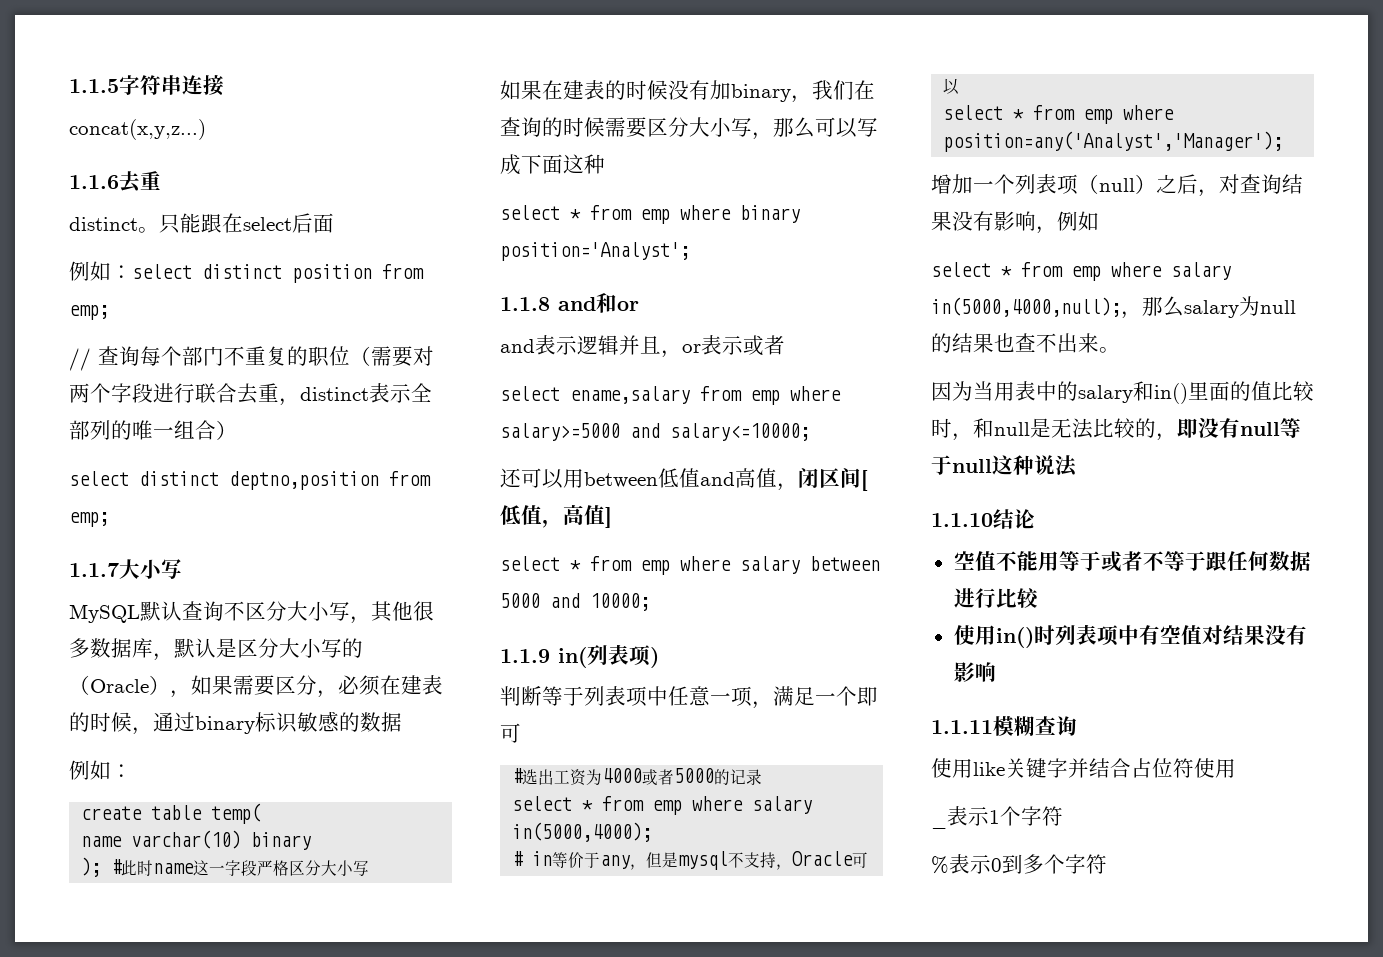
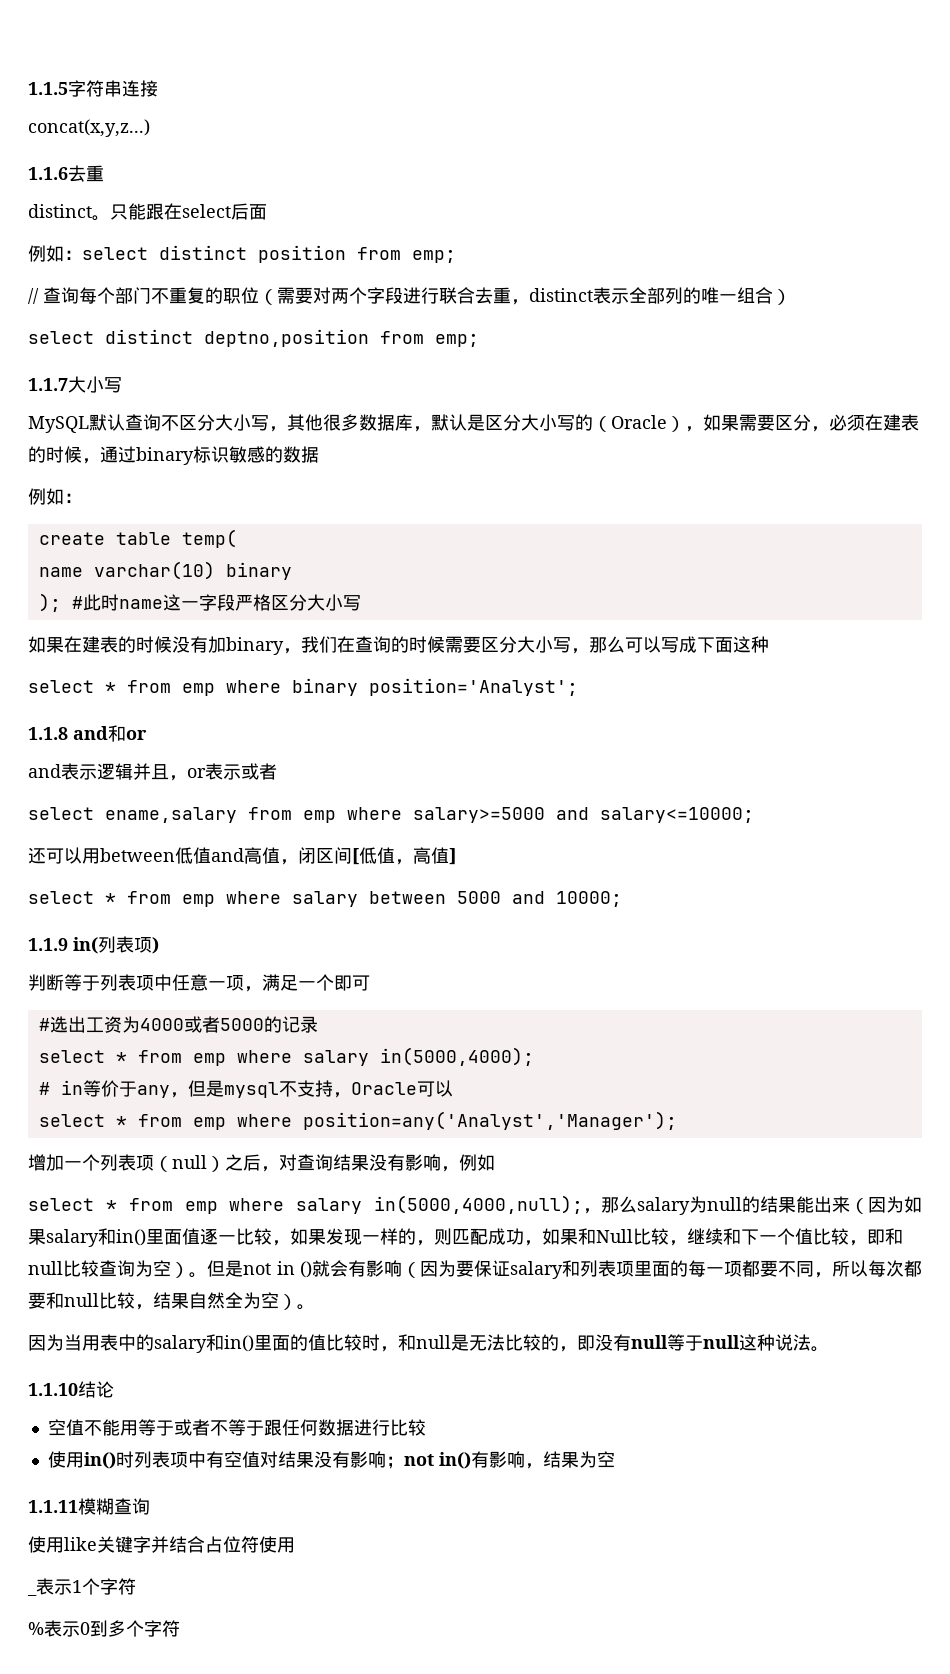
[994,333,1099,353] 也查不出来 -> [796,1196,922,1214] [28,1228,903,1247] [28,1260,922,1279] [28,1292,297,1310] 能出来（因为如果salary和in()里面值逐一比较，如果发现一样的，则匹配成功，如果和Null比较，继续和下一个值比较，即和null比较查询为空）。但是not in ()就会有影响（因为要保证salary和列表项里面的每一项都要不同，所以每次都要和null比较，结果自然全为空）
(1078, 466) none -> [811,1346,829,1352] 。
(996, 672) none -> [385,1451,615,1469] ；not in()有影响，结果为空

